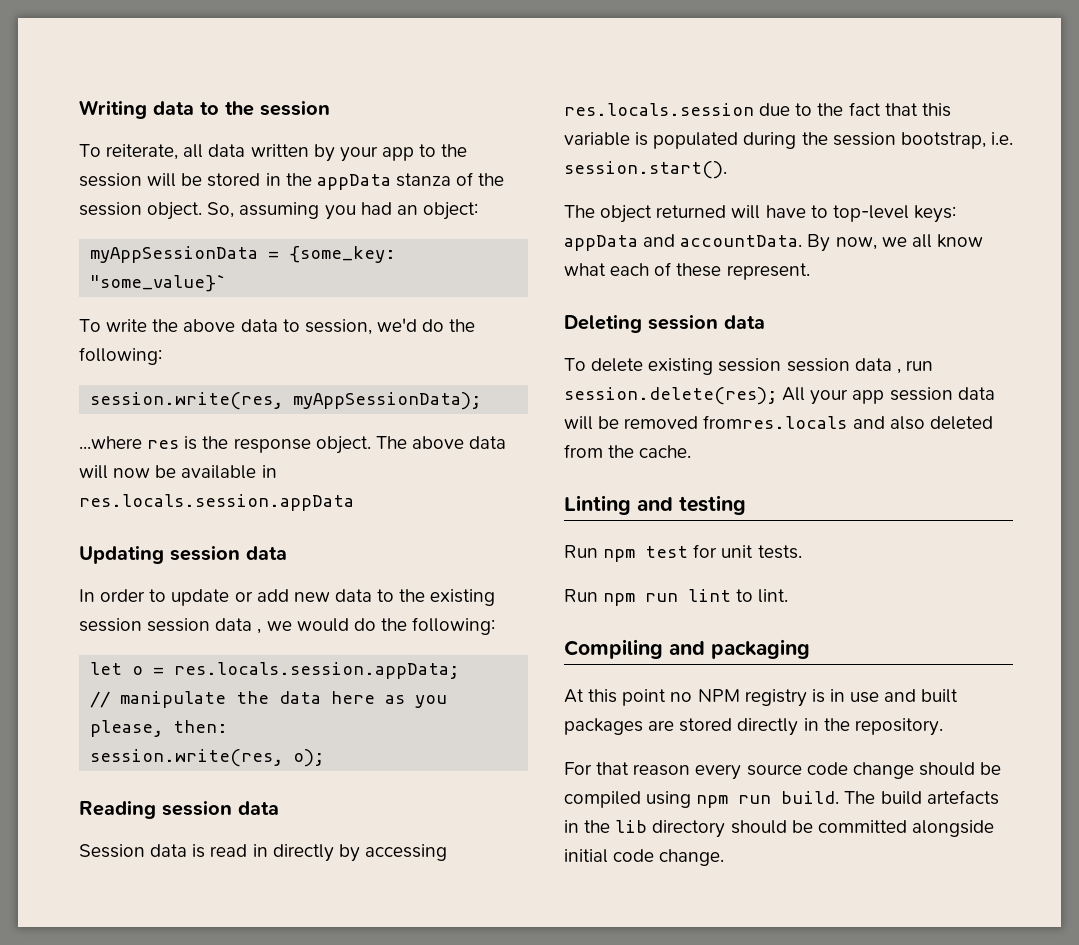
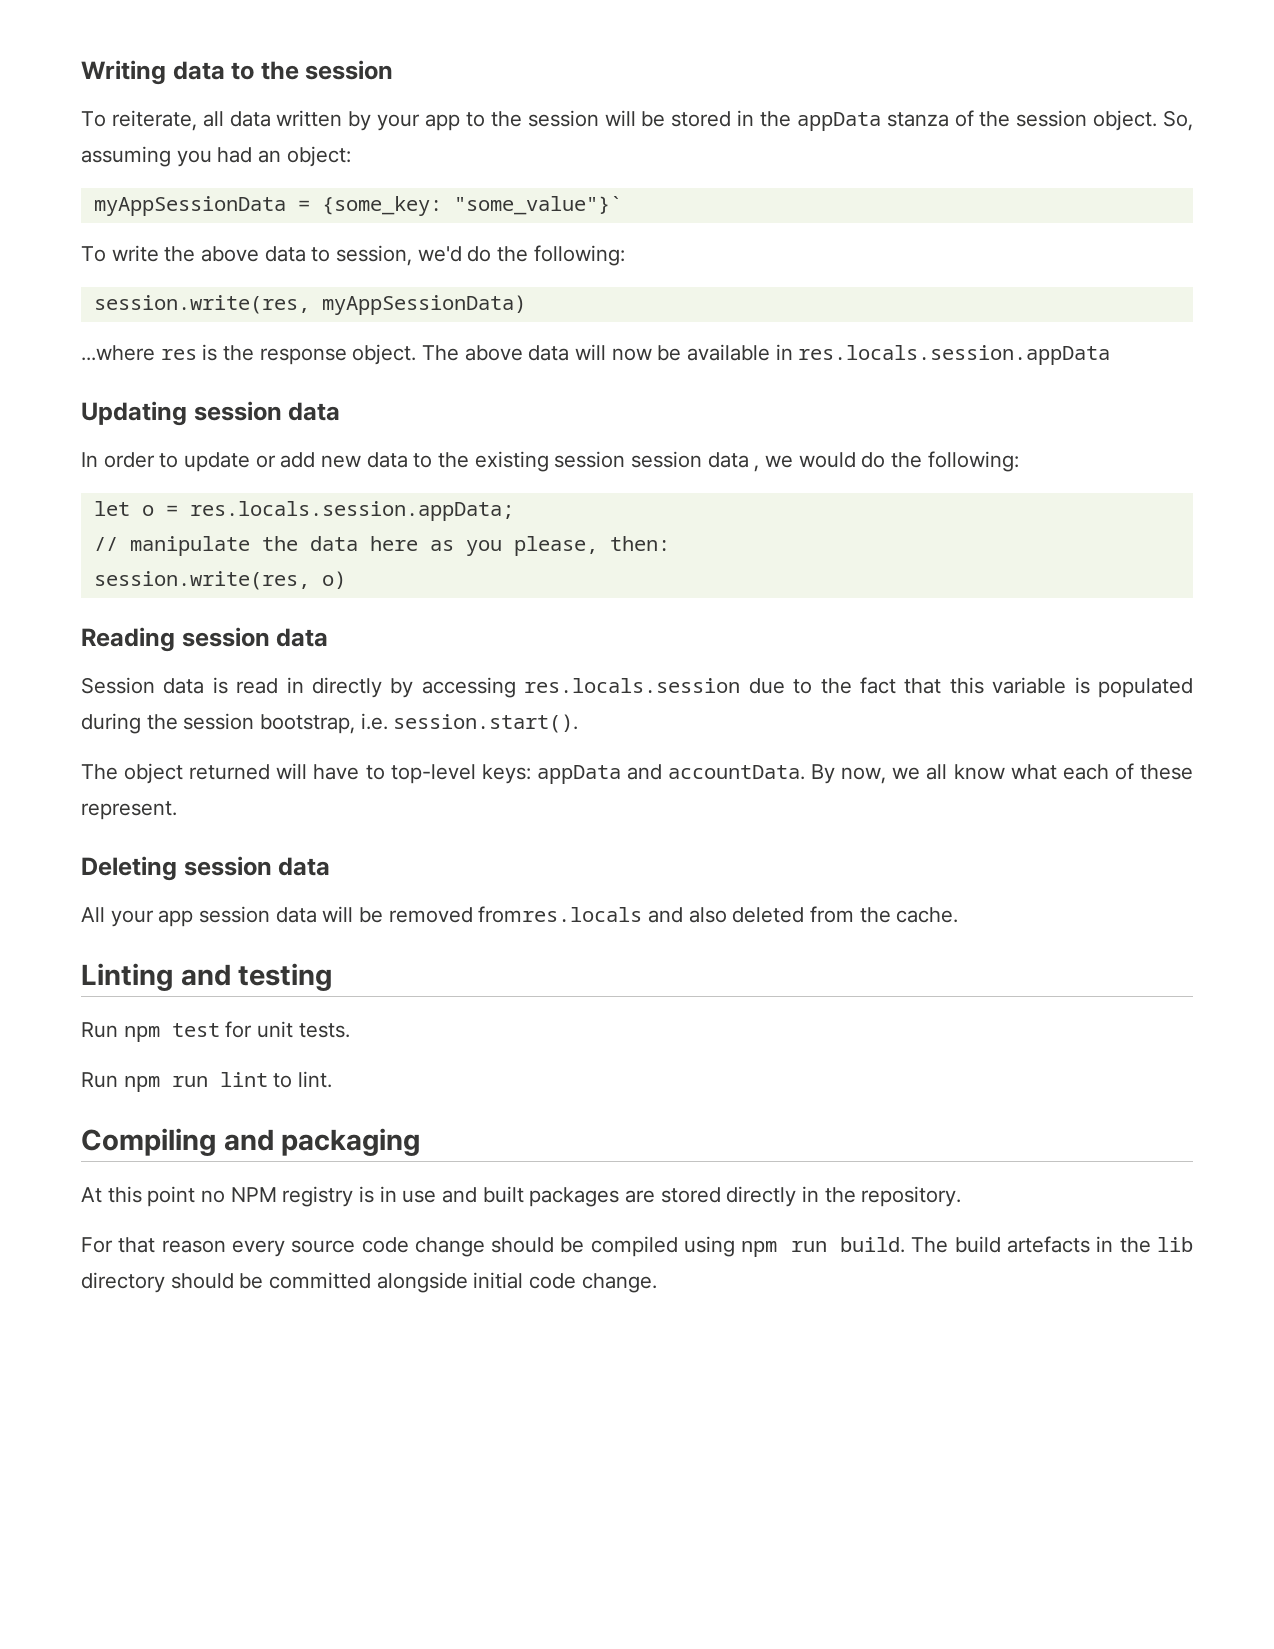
[90,275,227,292] "some_value}` -> [453,196,622,215] "some_value"}`
[293,392,482,410] myAppSessionData); -> [321,295,526,315] myAppSessionData)
[293,749,325,767] o); -> [321,571,346,589] o)
[564,358,933,375] [564,387,777,405] To delete existing session session data , run session.delete(res); -> (331, 866) none

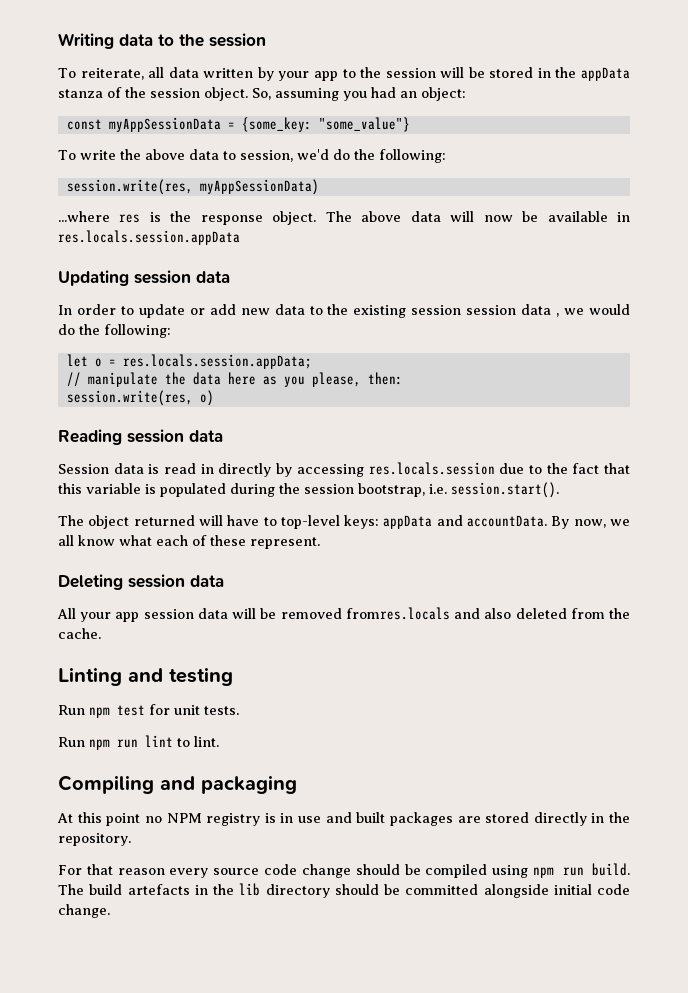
(351, 156) none -> [66,119,102,130] const
[453,196,622,215] "some_value"}` -> [318,117,410,132] "some_value"}

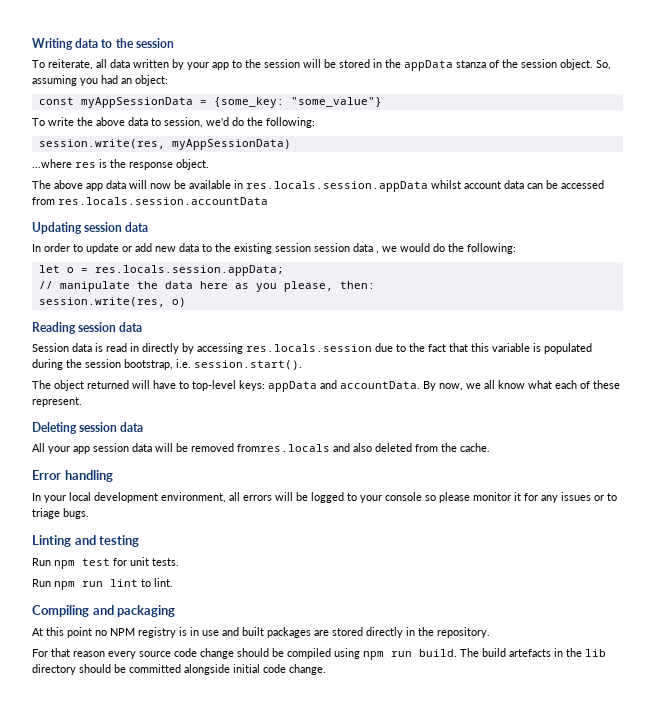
(317, 218) none -> (209, 164) //
(402, 216) none -> [86,183,103,191] app
(240, 237) none -> [431,180,604,189] [32,197,268,205] whilst account data can be accessed from res.locals.session.accountData
(101, 633) none -> [32,470,113,482] [32,492,617,503] [32,508,89,519] // Error handling // In your local development environment, all errors will be logged to your console so please monitor it for any issues or to triage bugs.

